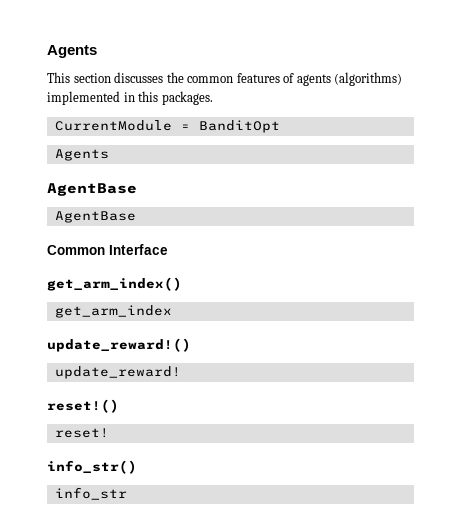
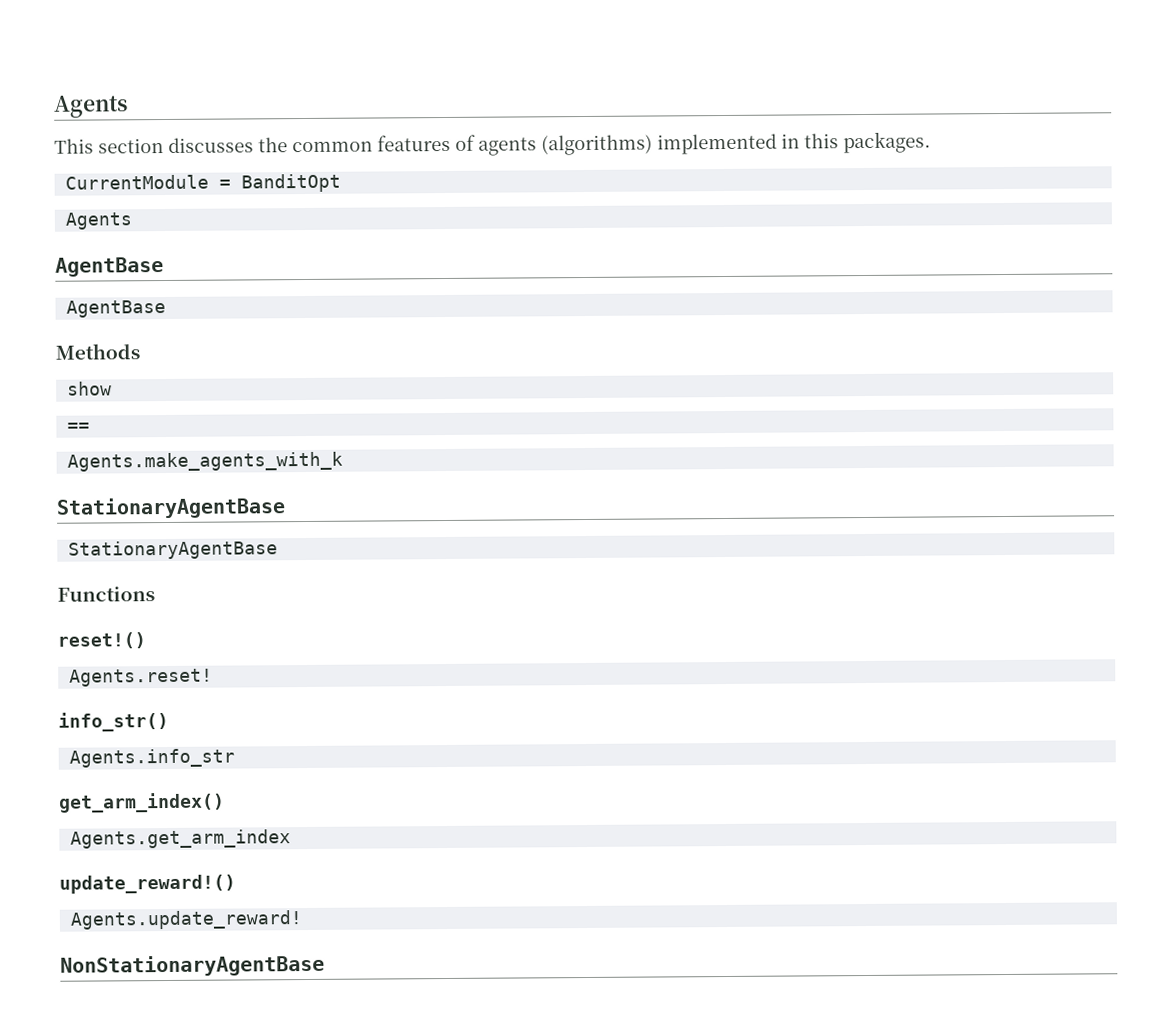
[47,244,168,255] Common Interface -> [55,343,140,360] [66,381,112,396] [66,422,90,432] [66,451,343,472] [56,497,286,519] [67,540,278,560] [57,586,155,602] [57,632,146,649] [68,668,213,687] [58,711,169,732] [68,748,235,768] Methods // show // == // Agents.make_agents_with_k // StationaryAgentBase // StationaryAgentBase // Functions // reset!() // Agents.reset! // info_str() // Agents.info_str
[54,305,172,318] get_arm_index -> [69,829,291,849] Agents.get_arm_index
[54,366,181,379] [47,399,119,413] [54,428,109,438] [47,460,137,474] [54,487,127,500] update_reward! // reset!() // reset! // info_str() // info_str -> [69,910,302,930] [60,954,325,977] Agents.update_reward! // NonStationaryAgentBase

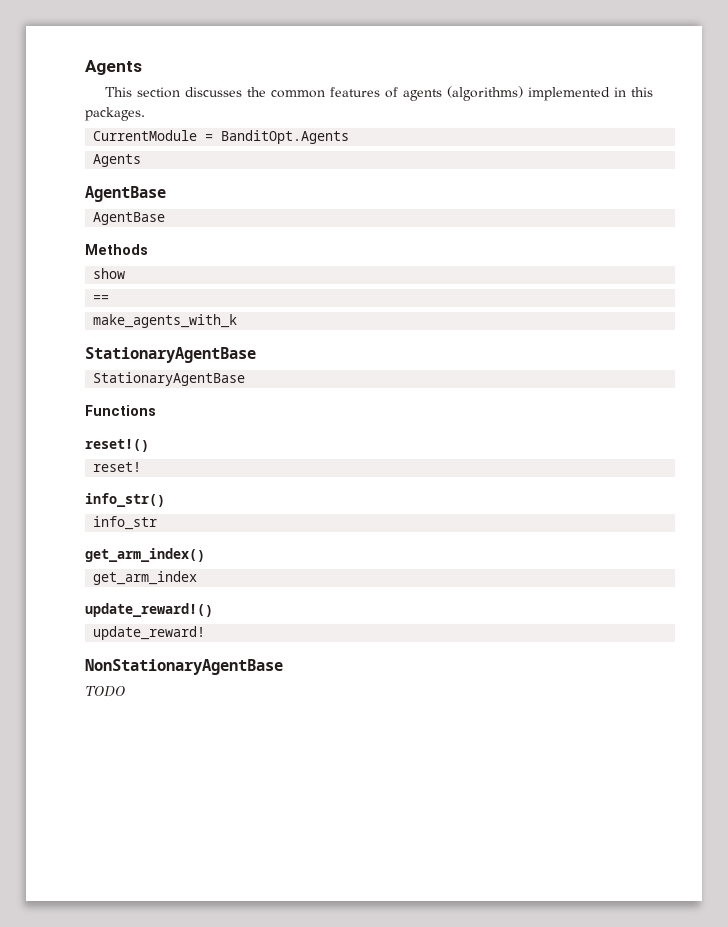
[240,173,341,193] BanditOpt -> [221,130,350,144] BanditOpt.Agents
[66,451,343,472] Agents.make_agents_with_k -> [93,314,238,328] make_agents_with_k
[68,668,213,687] Agents.reset! -> [93,462,142,472] reset!
[68,748,235,768] Agents.info_str -> [93,516,158,530] info_str
[69,829,291,849] Agents.get_arm_index -> [93,571,198,585] get_arm_index
[69,910,302,930] Agents.update_reward! -> [93,626,206,640] update_reward!
(325, 965) none -> [85,686,125,697] // TODO

